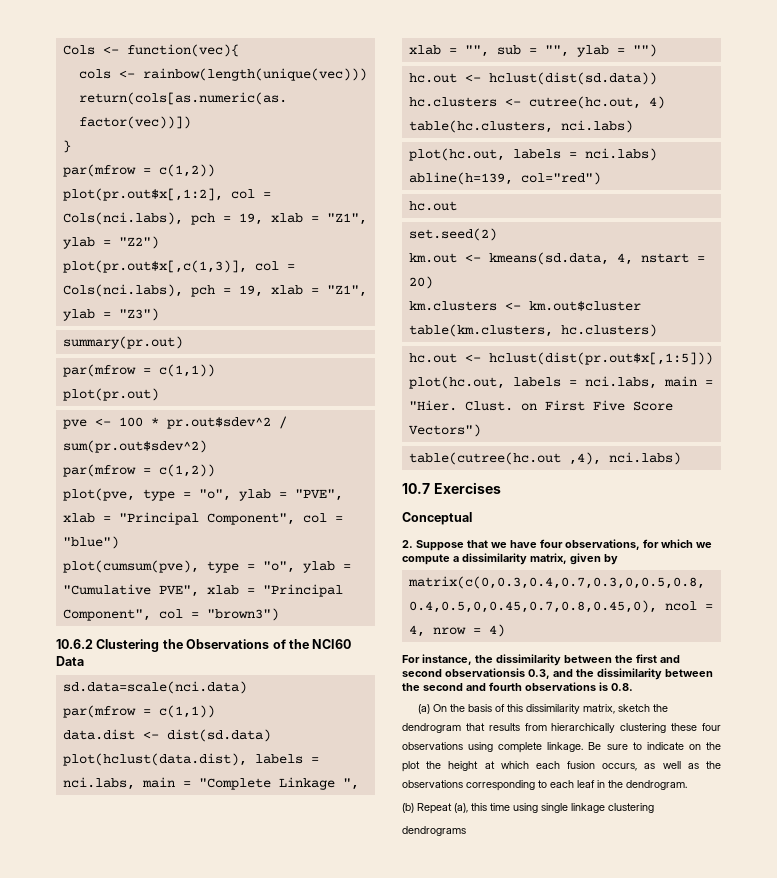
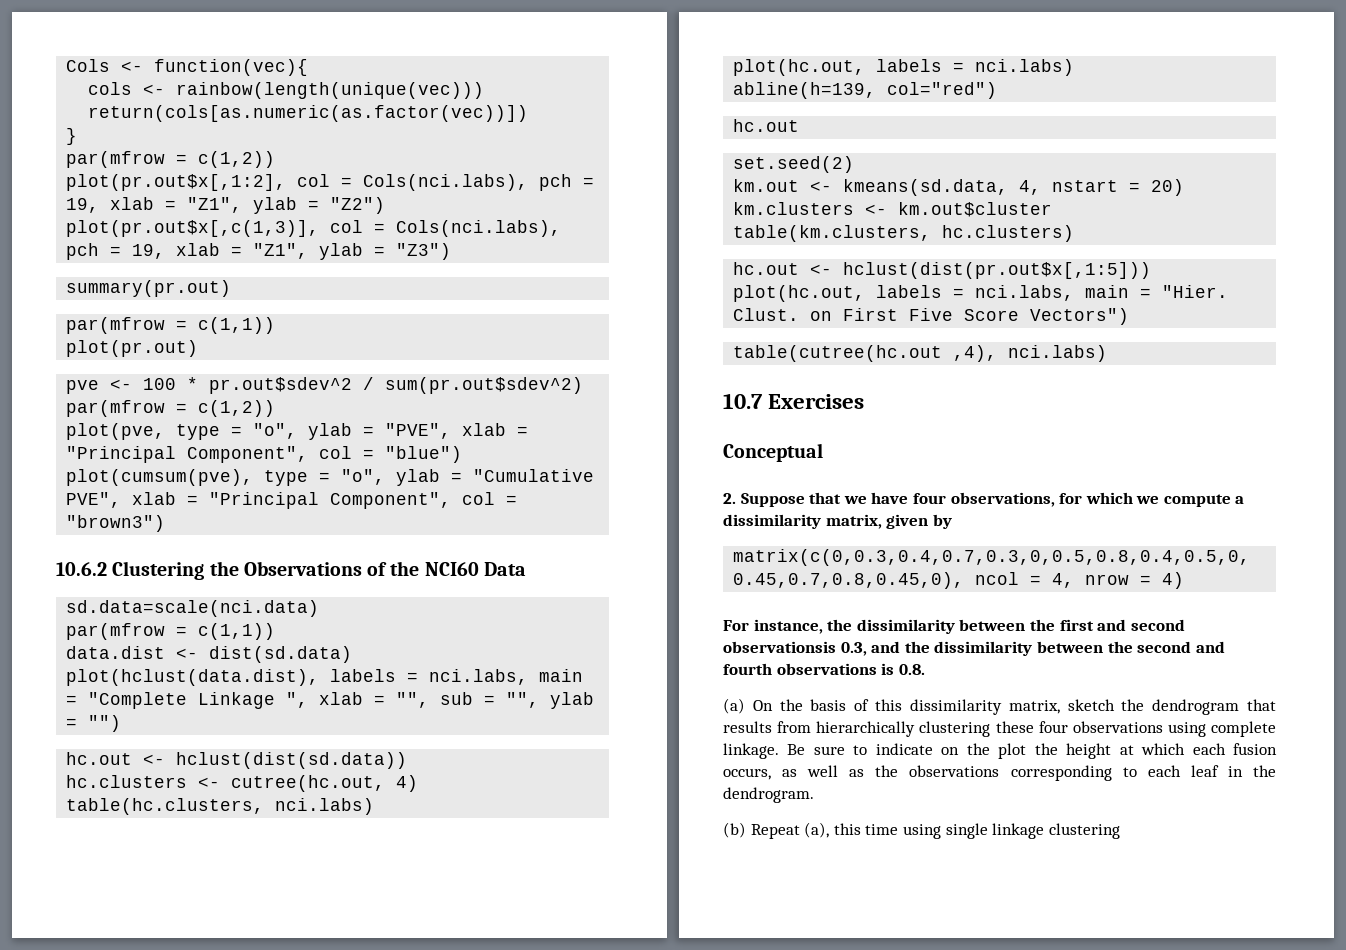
[402,826,466,836] // dendrograms -> (1120, 831) none

